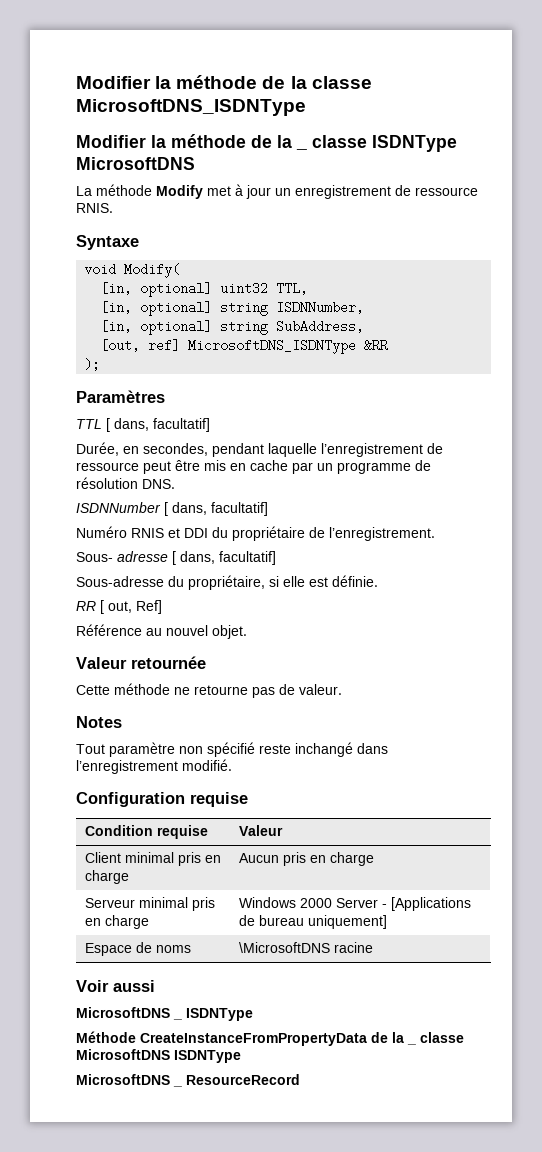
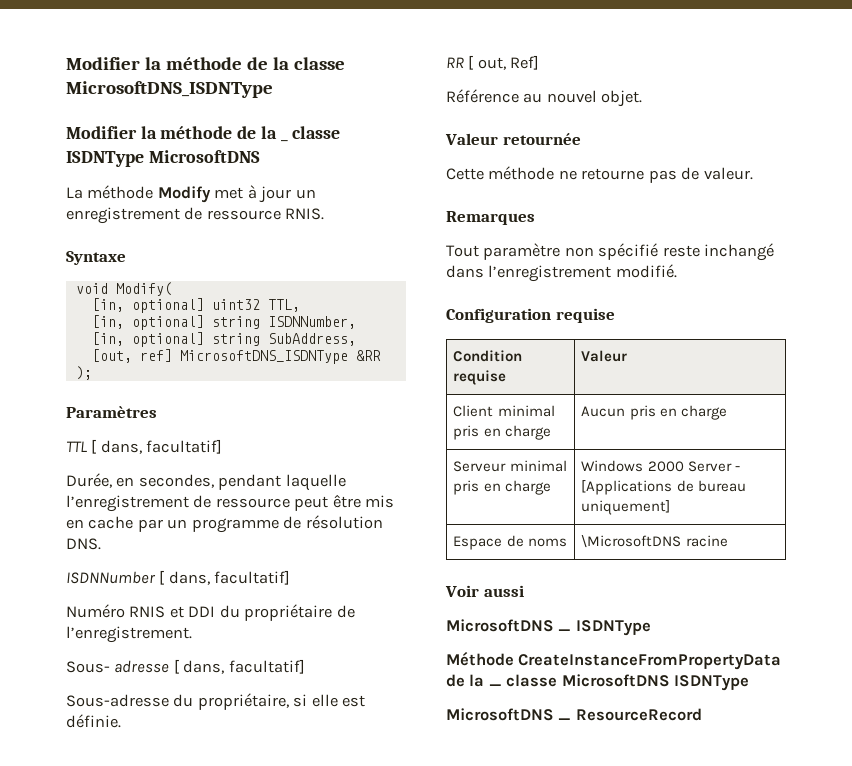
[76,716,122,728] Notes -> [446,211,535,225] Remarques

